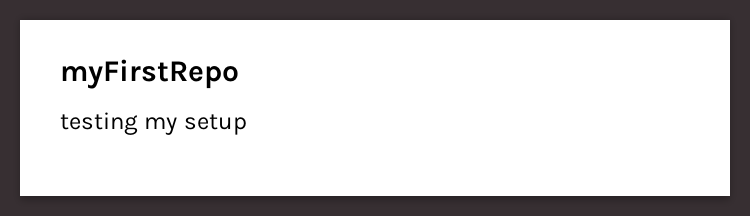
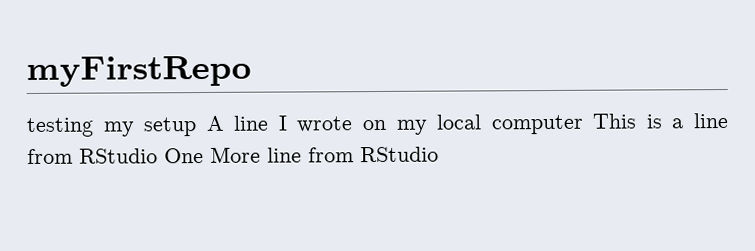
(247, 124) none -> [205,112,729,135] [27,146,439,165] A line I wrote on my local computer This is a line from RStudio One More line from RStudio

